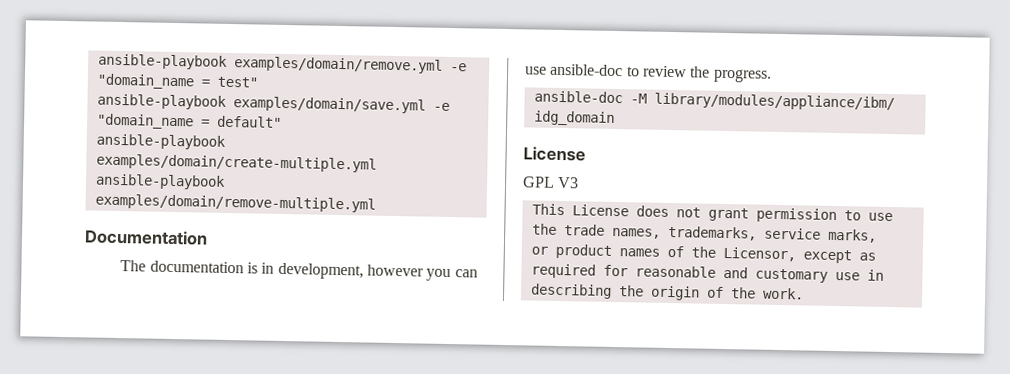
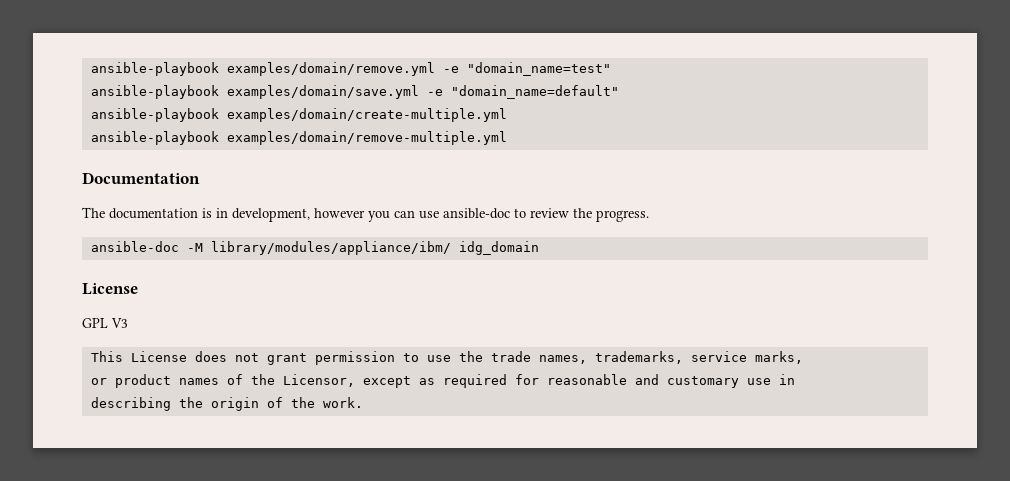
[96,73,258,90] "domain_name = test" -> [466,62,611,76] "domain_name=test"
[96,113,282,130] "domain_name = default" -> [450,85,619,99] "domain_name=default"

